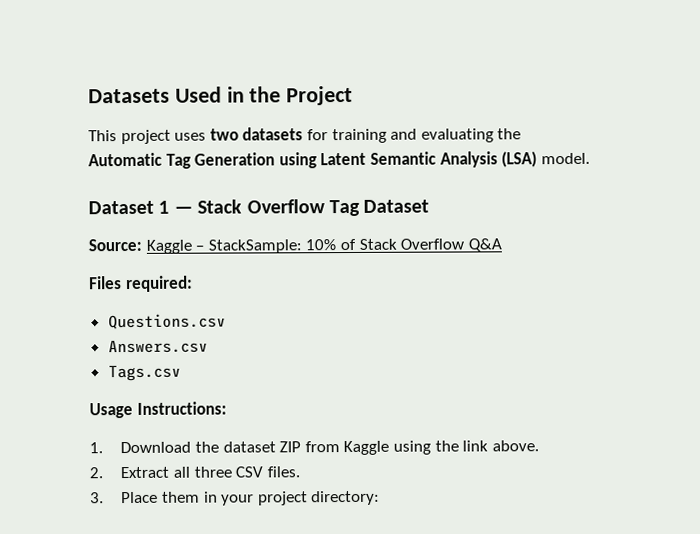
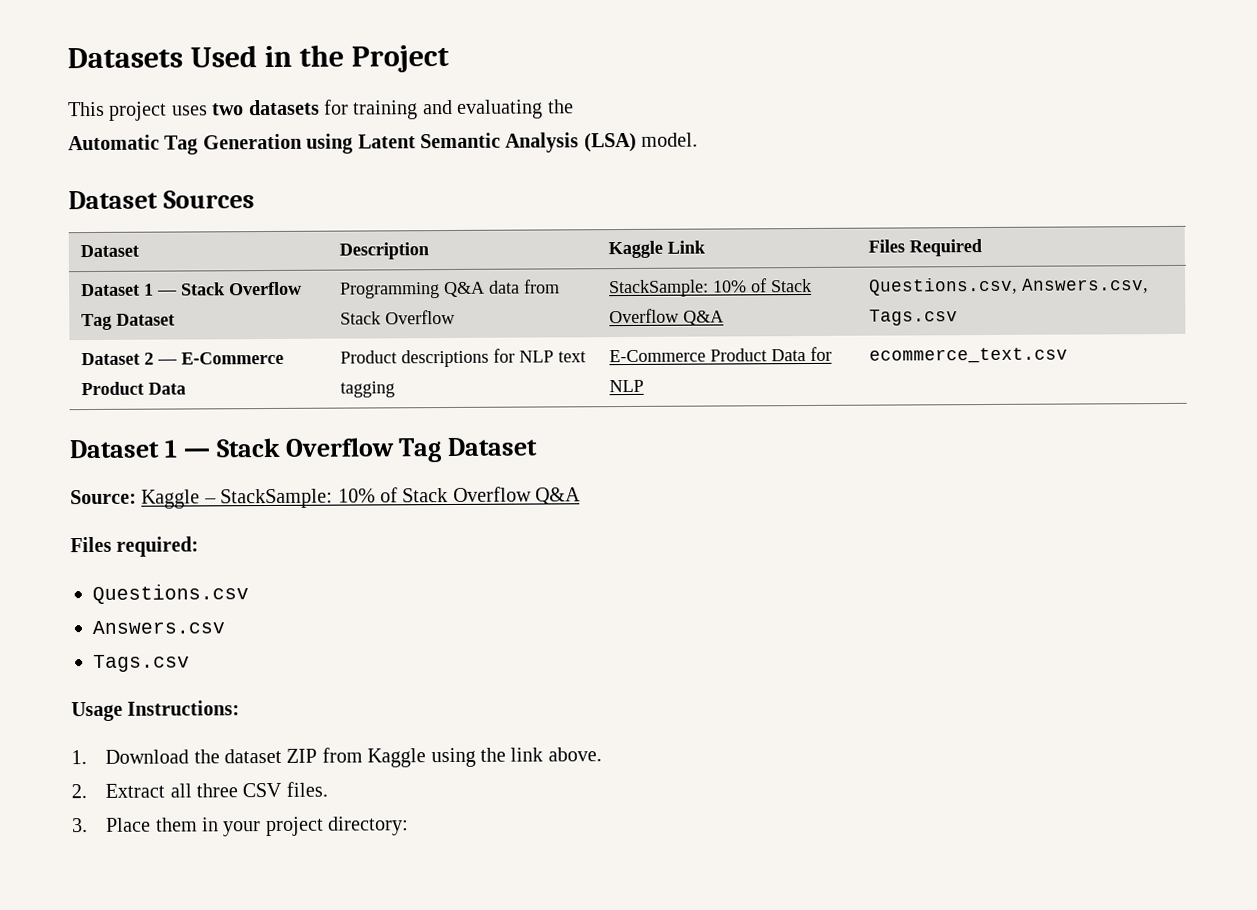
(590, 158) none -> [68,190,255,210] [80,244,140,258] [339,242,430,260] [608,240,706,259] [868,239,983,257] [81,281,303,297] [81,313,176,331] [340,279,561,299] [340,309,456,325] [609,278,813,298] [609,308,725,326] [869,277,1150,296] [869,309,959,326] [81,351,285,366] [81,381,187,396] [340,348,587,368] [340,381,396,398] [609,346,833,363] [609,379,645,393] [869,347,1069,364] // Dataset Sources // Dataset | Description | Kaggle Link | Files Required // Dataset 1 — Stack Overflow Tag Dataset | Programming Q&A data from Stack Overflow | StackSample: 10% of Stack Overflow Q&A | Questions.csv, Answers.csv, Tags.csv // Dataset 2 — E-Commerce Product Data | Product descriptions for NLP text tagging | E-Commerce Product Data for NLP | ecommerce_text.csv

